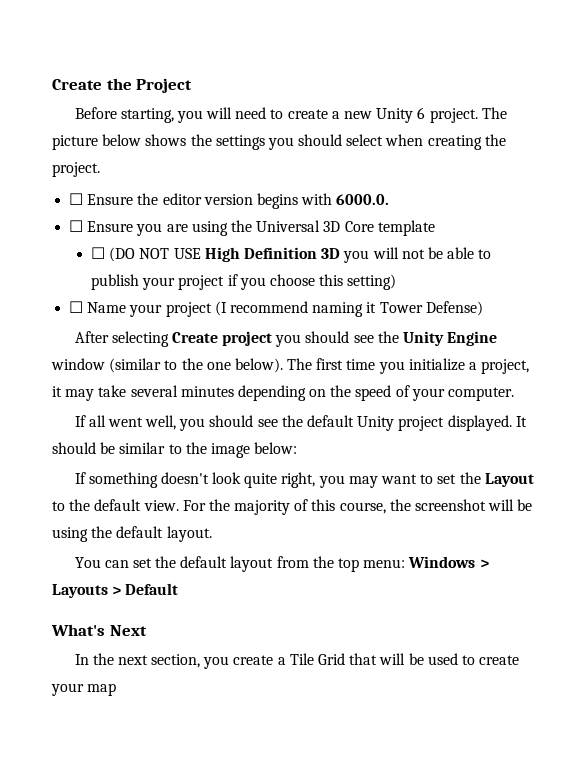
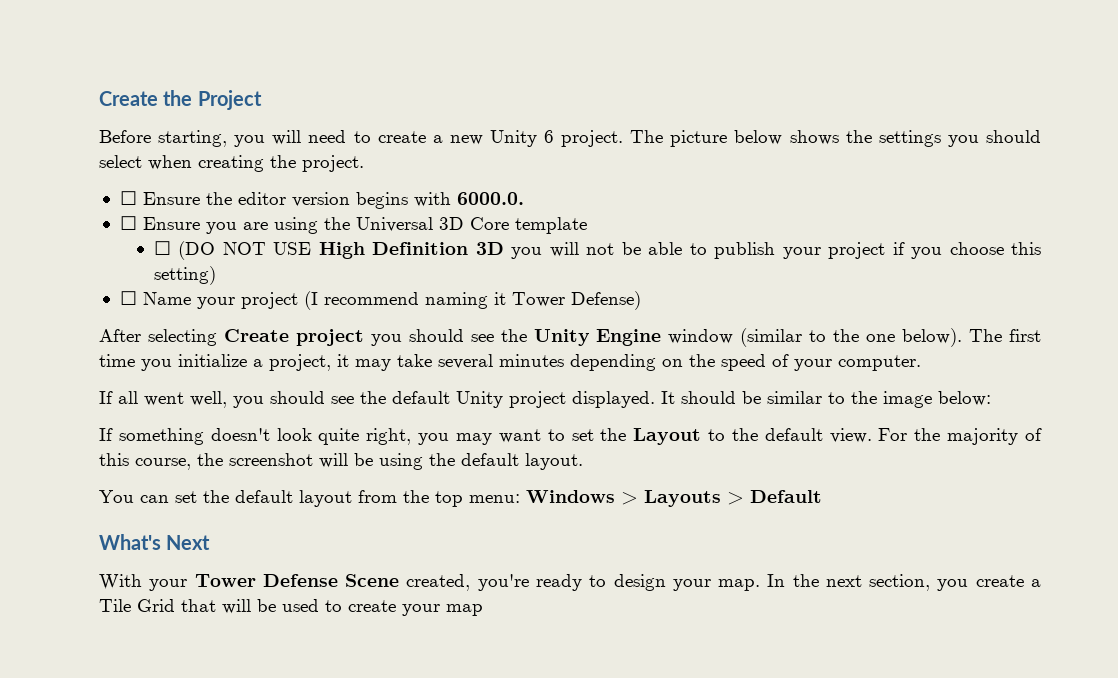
(147, 630) none -> [99,574,761,591] With your Tower Defense Scene created, you're ready to design your map.

